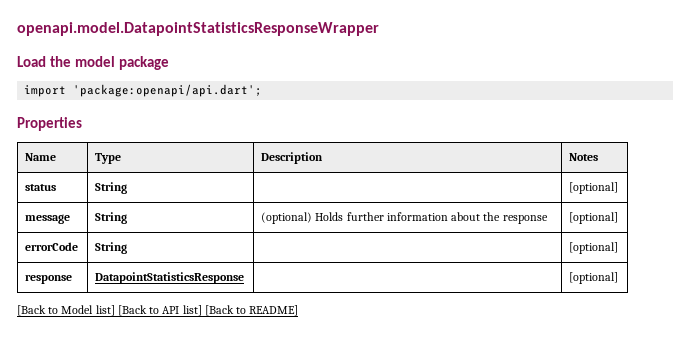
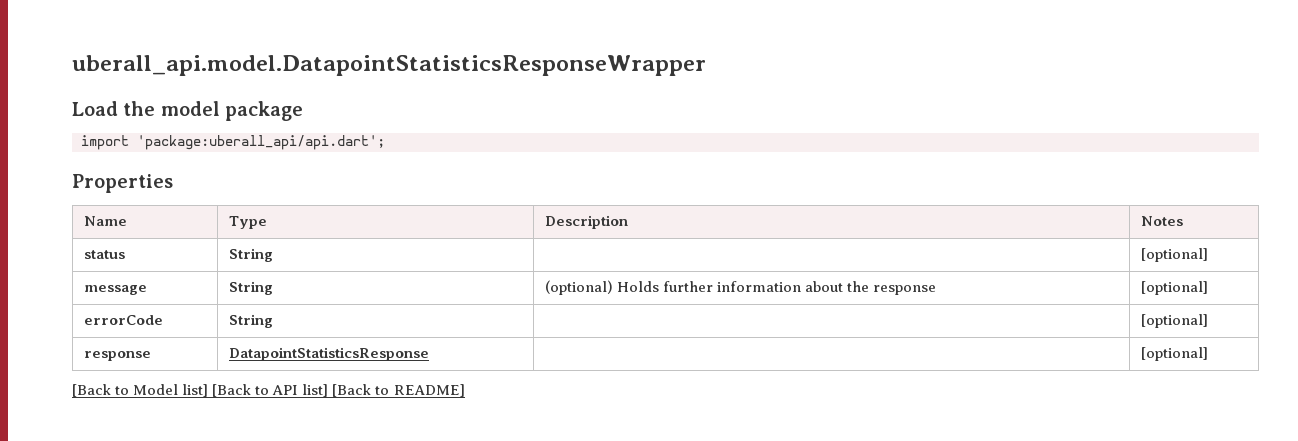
[17,22,379,36] openapi.model.DatapointStatisticsResponseWrapper -> [72,55,706,76] uberall_api.model.DatapointStatisticsResponseWrapper
[73,84,263,97] 'package:openapi/api.dart'; -> [137,135,385,150] 'package:uberall_api/api.dart';

